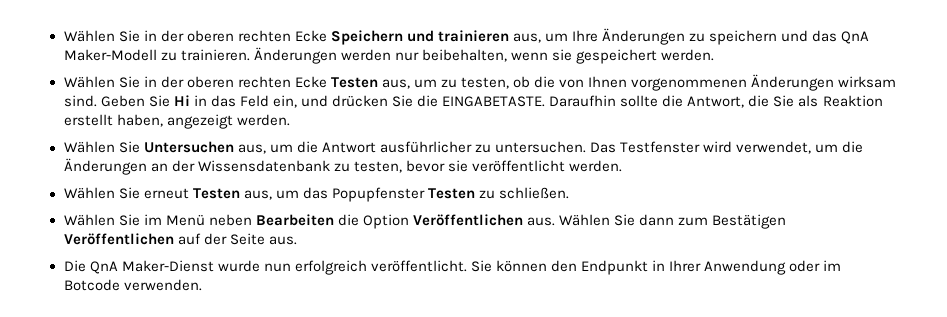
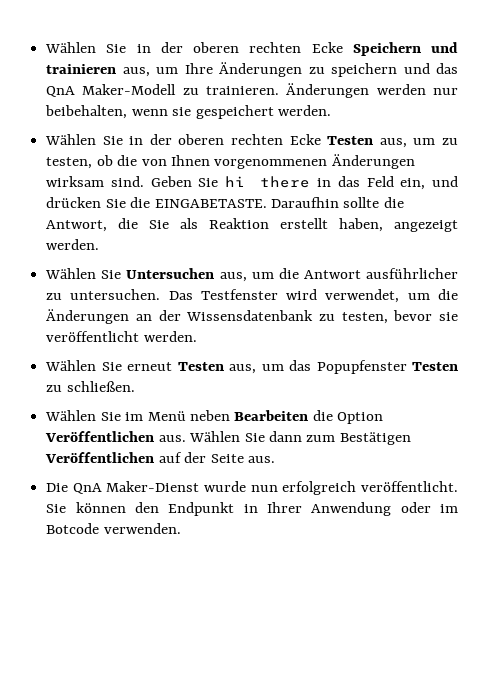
[173,95,190,106] Hi -> [225,176,311,188] hi there

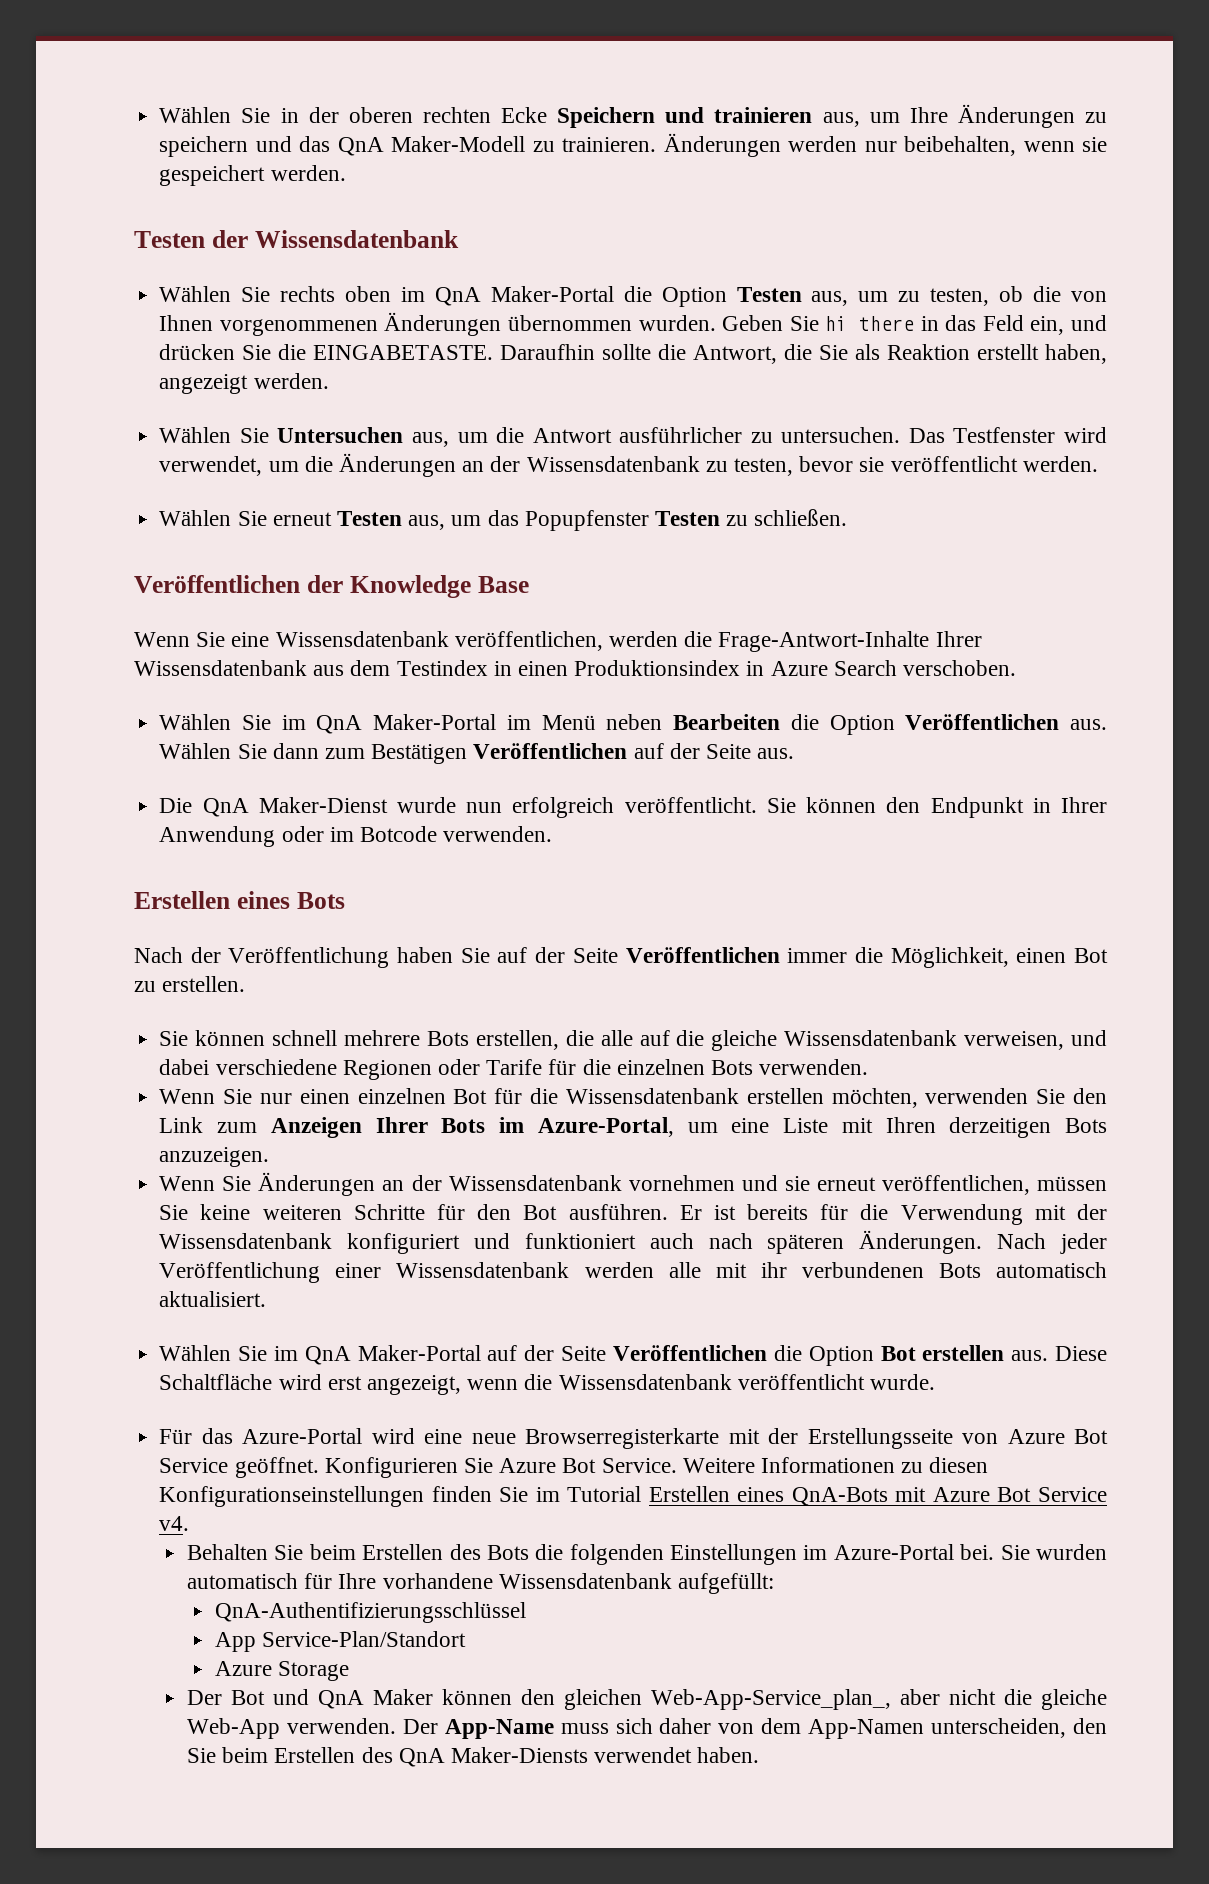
[45,134,321,145] // Wählen Sie in der oberen rechten Ecke -> [134,230,459,248] [159,286,727,307] // Testen der Wissensdatenbank // Wählen Sie rechts oben im QnA Maker-Portal die Option
[46,176,144,187] wirksam sind. -> [508,315,716,331] übernommen wurden.
[45,410,144,421] // Wählen Sie im -> [134,575,529,598] [134,631,982,652] [134,660,1017,676] [159,714,531,734] // Veröffentlichen der Knowledge Base // Wenn Sie eine Wissensdatenbank veröffentlichen, werden die Frage-Antwort-Inhalte Ihrer Wissensdatenbank aus dem Testindex in einen Produktionsindex in Azure Search verschoben. // Wählen Sie im QnA Maker-Portal im
(181, 528) none -> [134,891,345,909] [134,947,1108,968] [134,976,246,992] [159,1030,1107,1051] [159,1059,869,1080] [159,1088,1107,1108] [159,1117,1108,1138] [159,1147,270,1167] [159,1172,1108,1196] [159,1204,1107,1225] [159,1230,1108,1254] [159,1262,1107,1283] [159,1291,267,1307] [159,1345,1107,1366] [159,1374,935,1395] [159,1428,1109,1449] [159,1457,989,1478] [159,1486,1107,1507] [159,1516,190,1531] [186,1544,1107,1565] [186,1573,775,1594] [214,1602,526,1623] [214,1631,466,1652] [214,1661,349,1681] [186,1689,1107,1710] [186,1718,1108,1739] [186,1747,760,1767] // Erstellen eines Bots // Nach der Veröffentlichung haben Sie auf der Seite Veröffentlichen immer die Möglichkeit, einen Bot zu erstellen. // Sie können schnell mehrere Bots erstellen, die alle auf die gleiche Wissensdatenbank verweisen, und dabei verschiedene Regionen oder Tarife für die einzelnen Bots verwenden. // Wenn Sie nur einen einzelnen Bot für die Wissensdatenbank erstellen möchten, verwenden Sie den Link zum Anzeigen Ihrer Bots im Azure-Portal, um eine Liste mit Ihren derzeitigen Bots anzuzeigen. // Wenn Sie Änderungen an der Wissensdatenbank vornehmen und sie erneut veröffentlichen, müssen Sie keine weiteren Schritte für den Bot ausführen. Er ist bereits für die Verwendung mit der Wissensdatenbank konfiguriert und funktioniert auch nach späteren Änderungen. Nach jeder Veröffentlichung einer Wissensdatenbank werden alle mit ihr verbundenen Bots automatisch aktualisiert. // Wählen Sie im QnA Maker-Portal auf der Seite Veröffentlichen die Option Bot erstellen aus. Diese Schaltfläche wird erst angezeigt, wenn die Wissensdatenbank veröffentlicht wurde. // Für das Azure-Portal wird eine neue Browserregisterkarte mit der Erstellungsseite von Azure Bot Service geöffnet. Konfigurieren Sie Azure Bot Service. Weitere Informationen zu diesen Konfigurationseinstellungen finden Sie im Tutorial Erstellen eines QnA-Bots mit Azure Bot Service v4. // Behalten Sie beim Erstellen des Bots die folgenden Einstellungen im Azure-Portal bei. Sie wurden automatisch für Ihre vorhandene Wissensdatenbank aufgefüllt: // QnA-Authentifizierungsschlüssel // App Service-Plan/Standort // Azure Storage // Der Bot und QnA Maker können den gleichen Web-App-Service_plan_, aber nicht die gleiche Web-App verwenden. Der App-Name muss sich daher von dem App-Namen unterscheiden, den Sie beim Erstellen des QnA Maker-Diensts verwendet haben.

